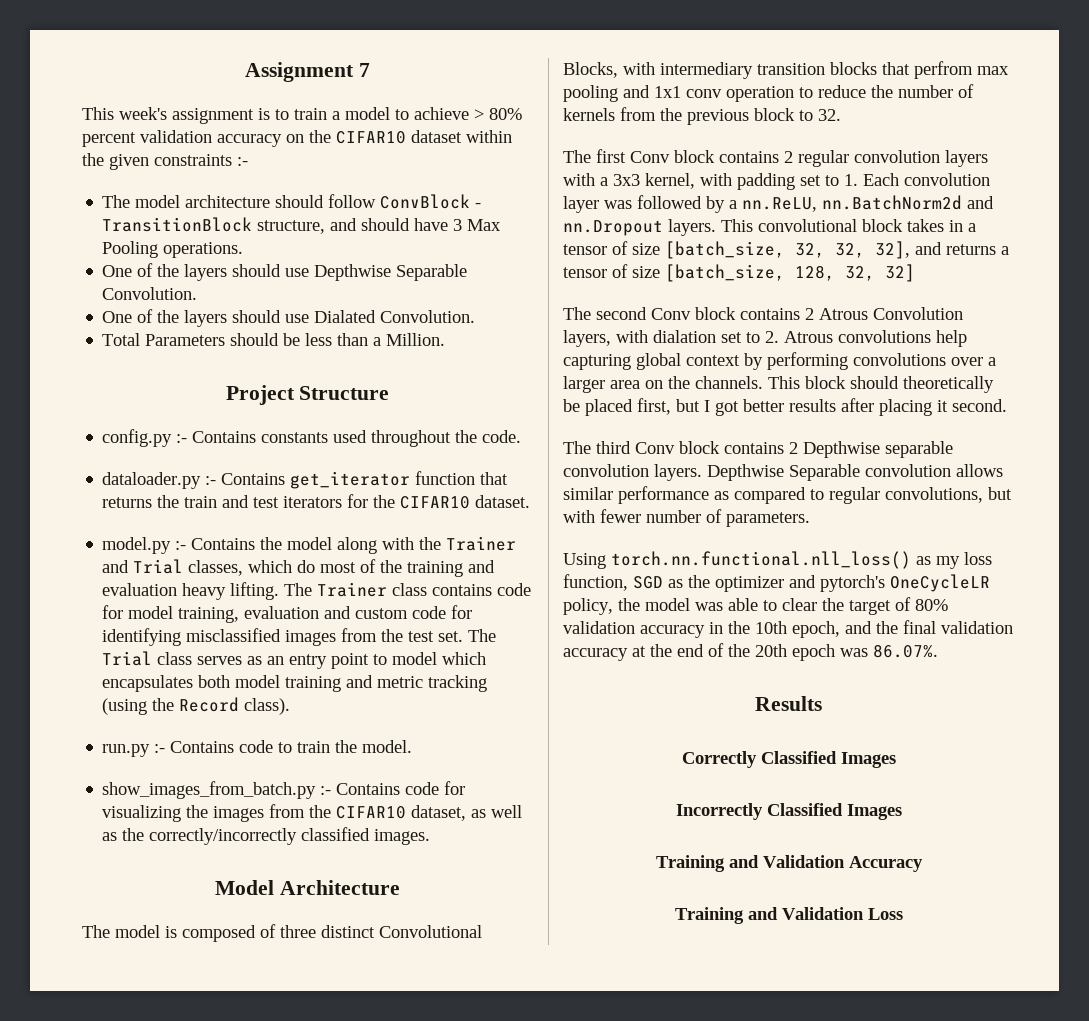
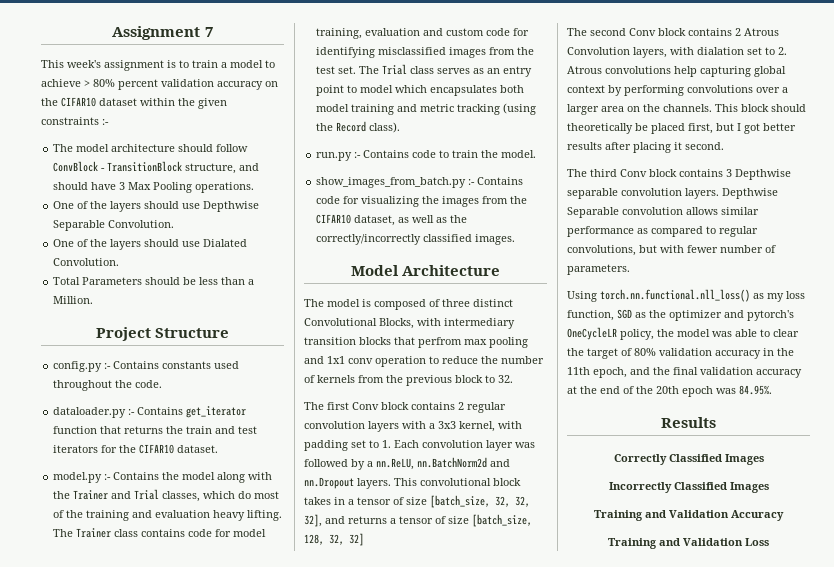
[789,442,798,454] 2 -> [726,169,732,177] 3
[755,621,787,634] 10th -> [567,367,590,375] 11th
[873,644,938,658] 86.07%. -> [739,385,772,395] 84.95%.

